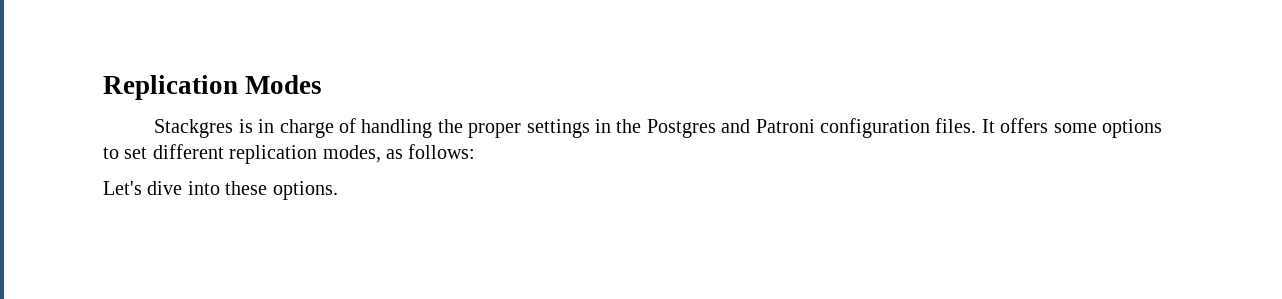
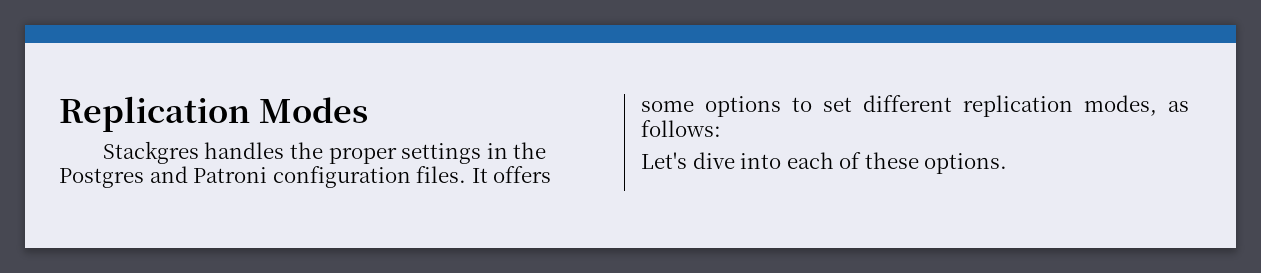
[238,118,433,138] is in charge of handling -> [204,142,285,159] handles
(220, 188) none -> [786,152,862,169] each of

